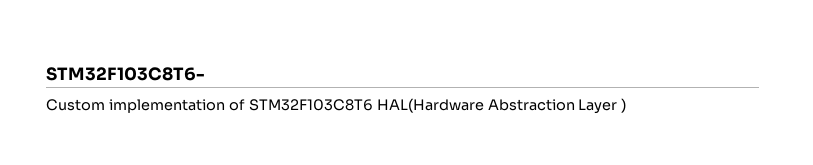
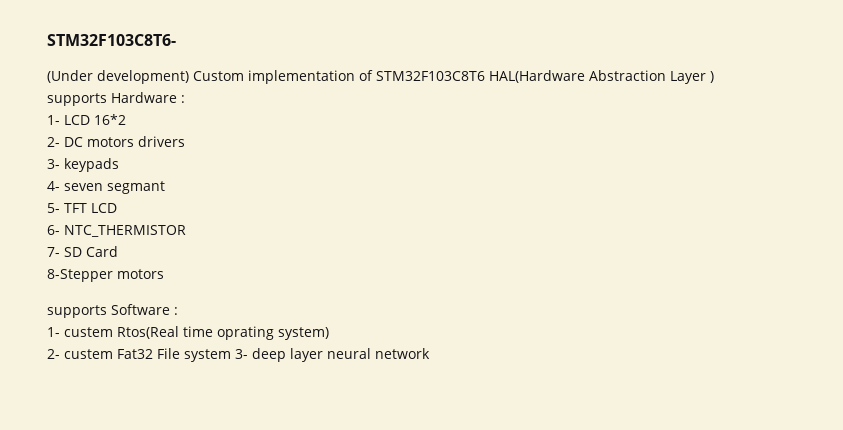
(205, 74) none -> [47,70,189,84] (Under development)
(627, 105) none -> [47,92,185,106] [47,114,126,125] [47,136,185,147] [47,158,119,172] [47,181,165,194] [47,203,117,213] [47,225,186,237] [47,246,118,257] [47,269,164,282] [47,304,178,318] [47,326,329,340] [47,348,430,362] // supports Hardware : // 1- LCD 16*2 // 2- DC motors drivers // 3- keypads // 4- seven segmant // 5- TFT LCD // 6- NTC_THERMISTOR // 7- SD Card // 8-Stepper motors // supports Software : // 1- custem Rtos(Real time oprating system) // 2- custem Fat32 File system 3- deep layer neural network

